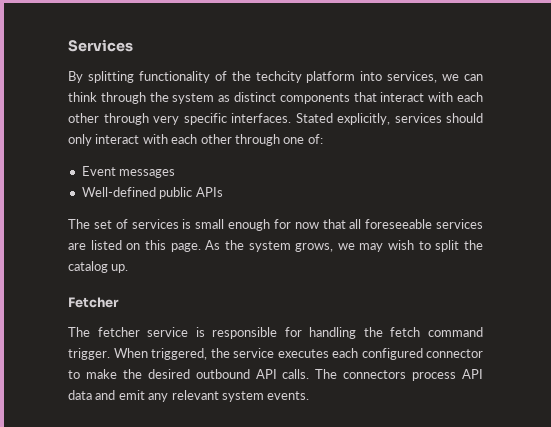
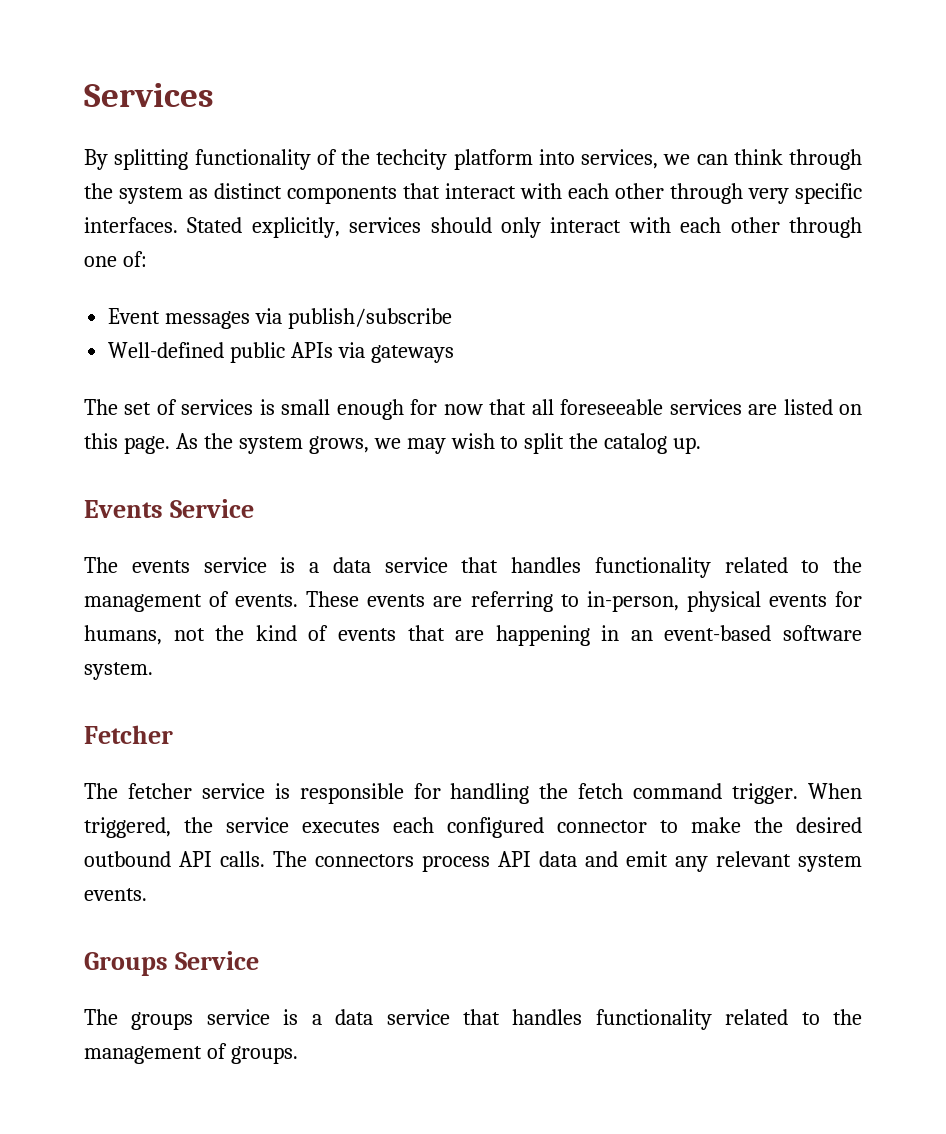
(176, 173) none -> [255,308,453,329] via publish/subscribe
(223, 192) none -> [338,342,454,363] via gateways
(129, 268) none -> [84,499,254,518] [84,557,862,578] [84,591,862,612] [84,625,863,646] [84,662,153,680] // Events Service // The events service is a data service that handles functionality related to the management of events. These events are referring to in-person, physical events for humans, not the kind of events that are happening in an event-based software system.
(310, 395) none -> [84,951,259,976] [84,1009,862,1030] [84,1043,298,1064] // Groups Service // The groups service is a data service that handles functionality related to the management of groups.

